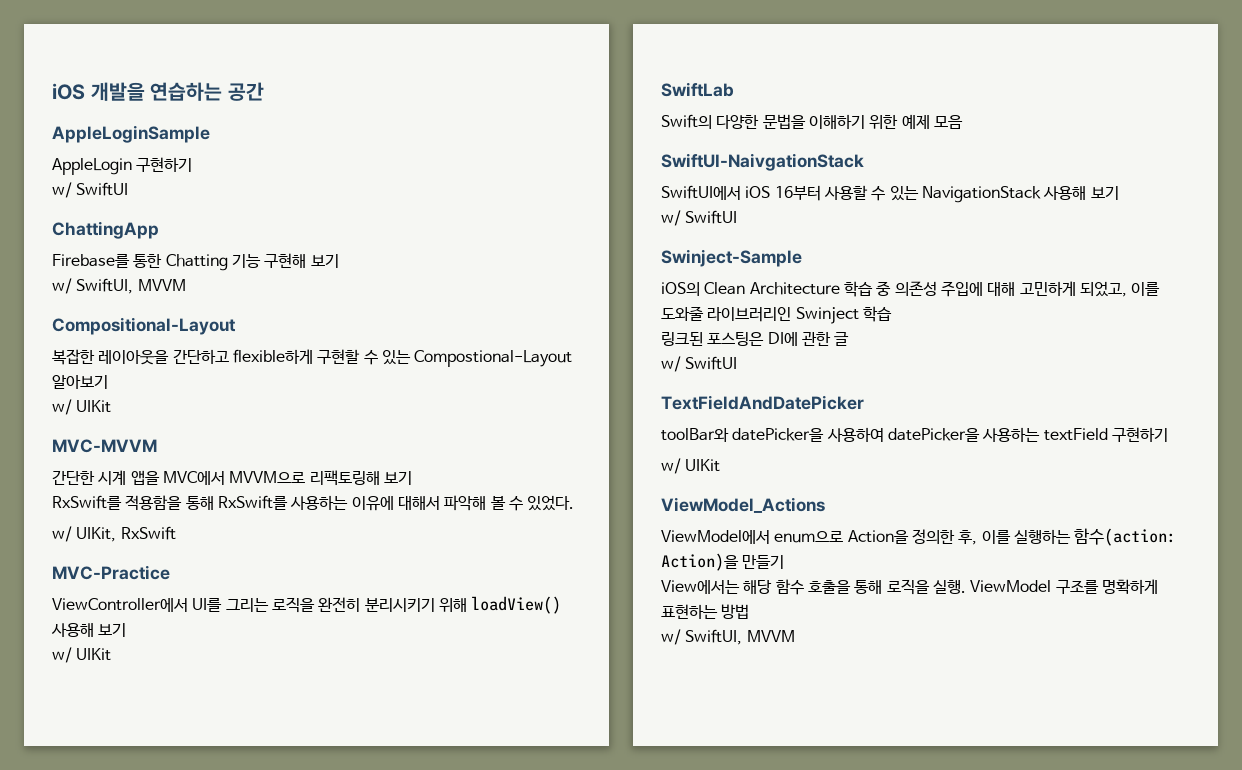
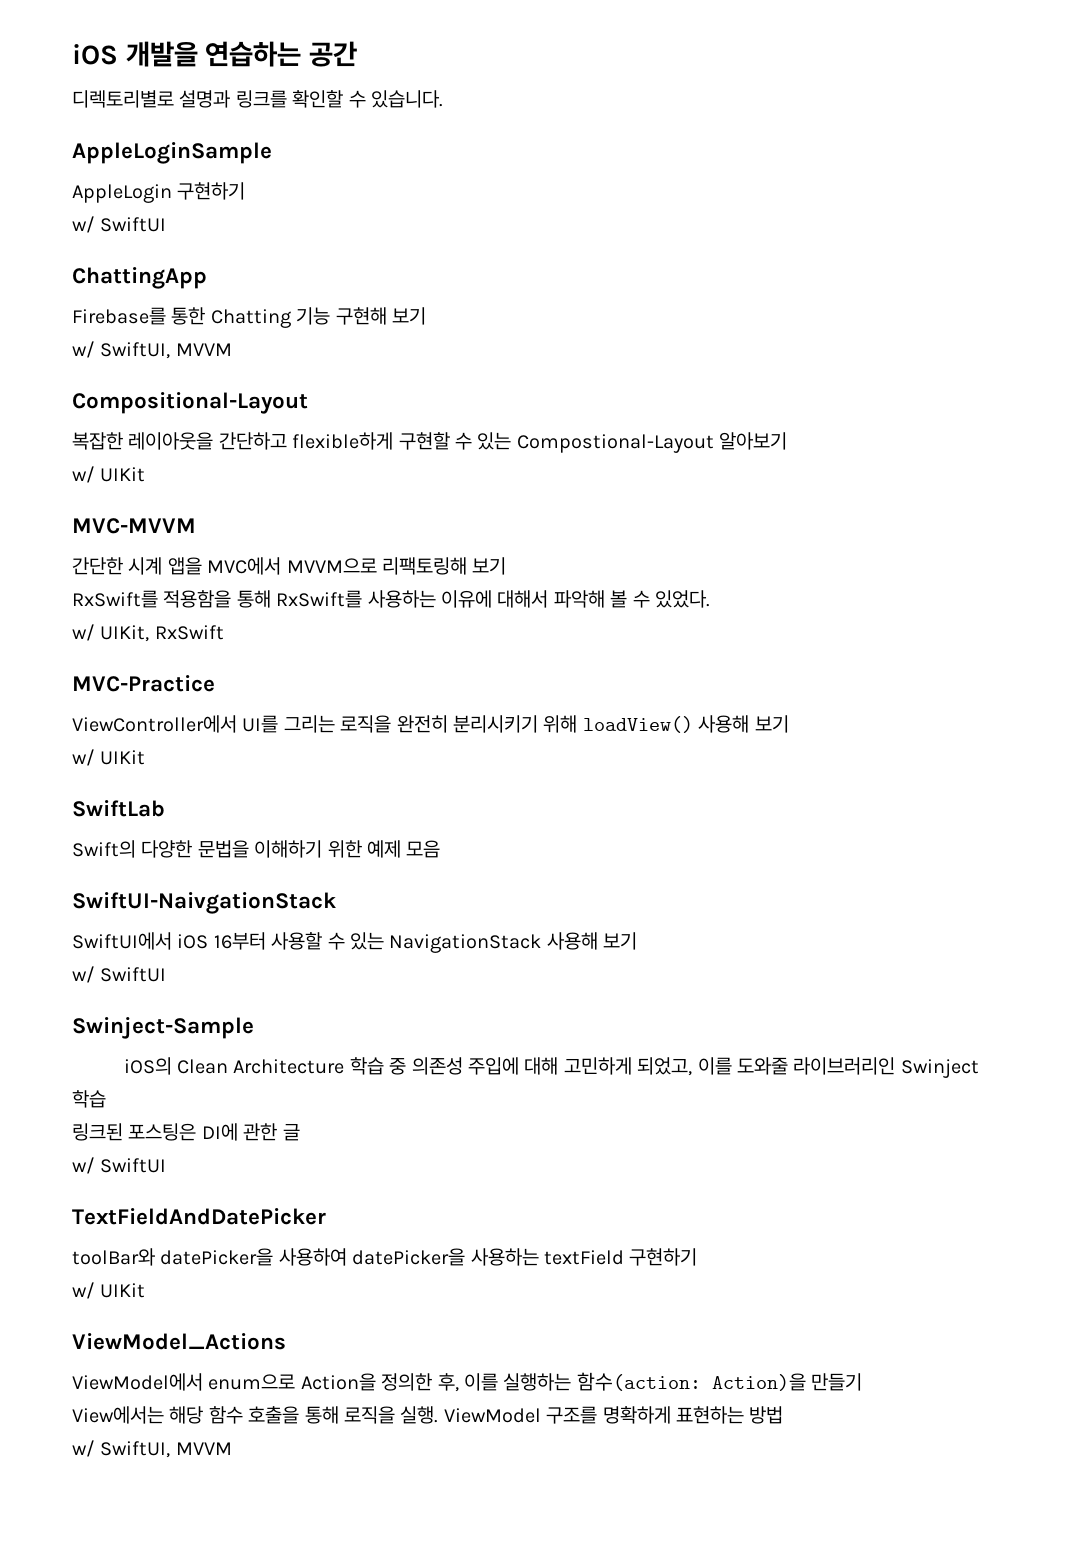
(264, 91) none -> [72,90,443,108] // 디렉토리별로 설명과 링크를 확인할 수 있습니다.

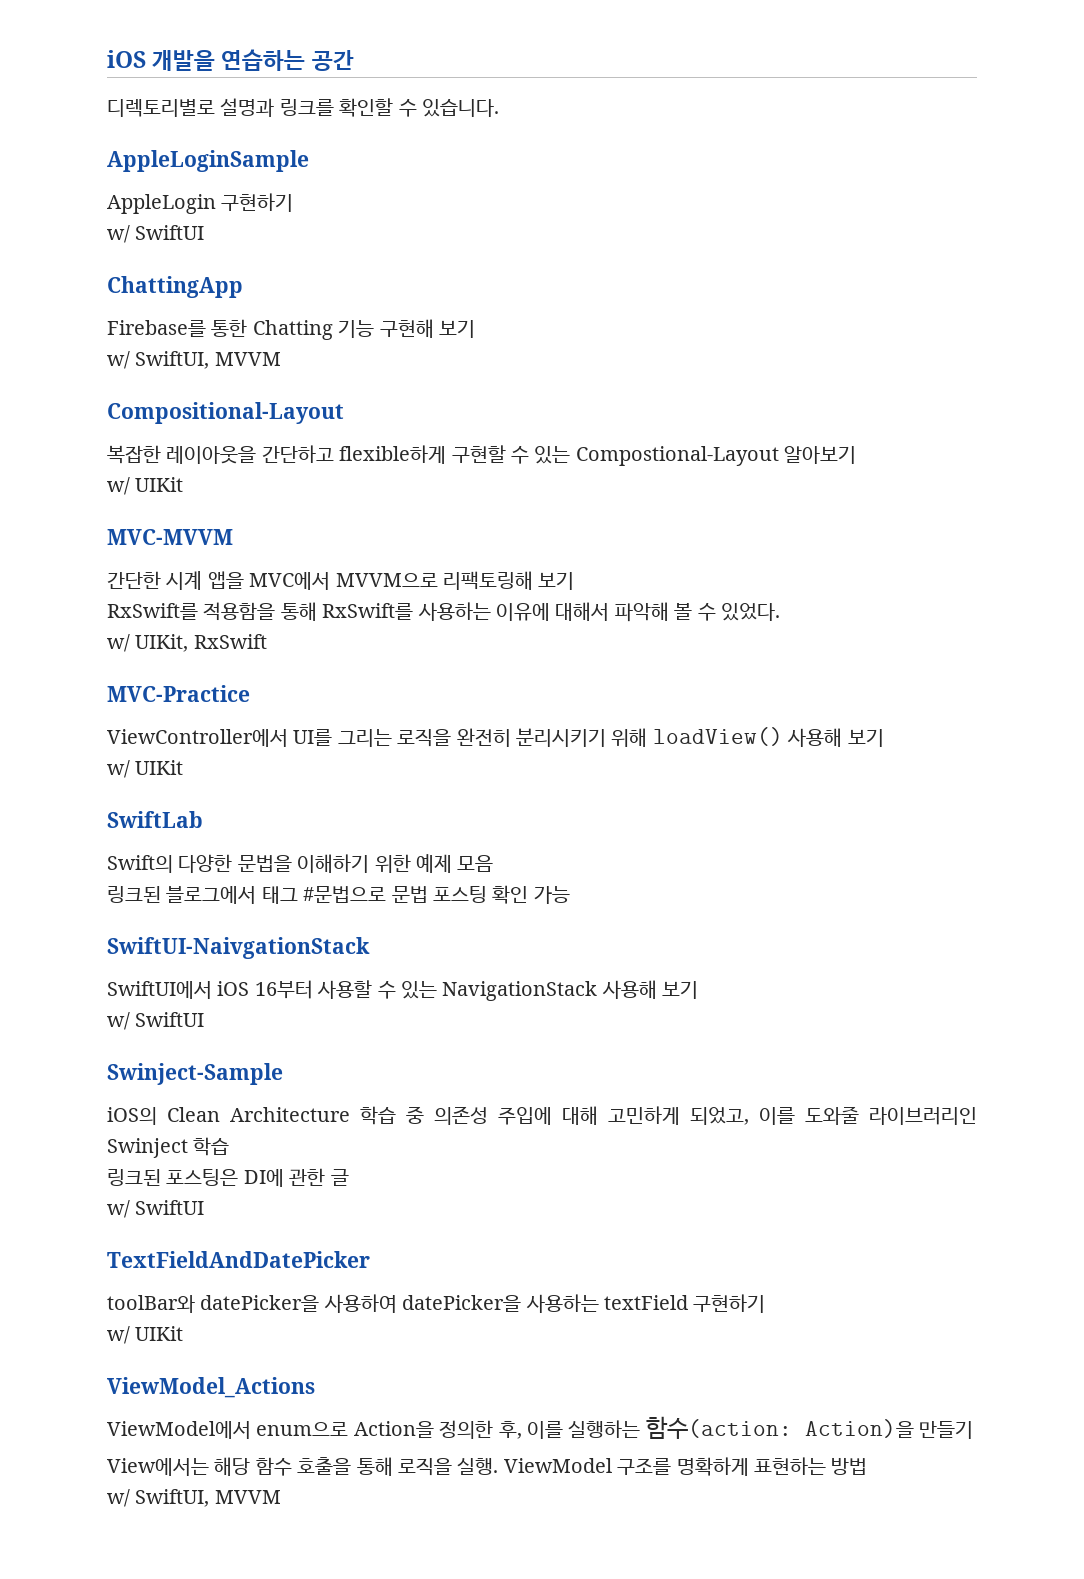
(441, 849) none -> [107,885,570,904] // 링크된 블로그에서 태그 #문법으로 문법 포스팅 확인 가능

